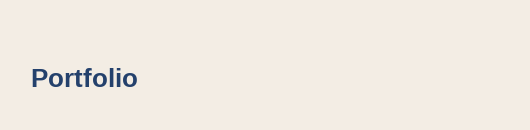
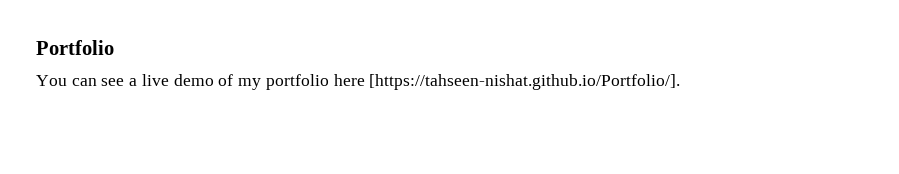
(138, 77) none -> [36,74,681,90] // You can see a live demo of my portfolio here [https://tahseen-nishat.github.io/Portfolio/].

